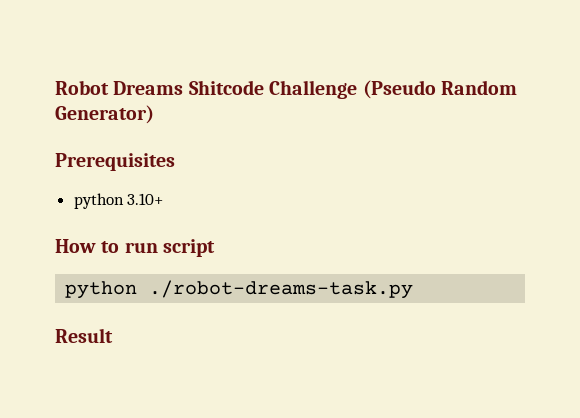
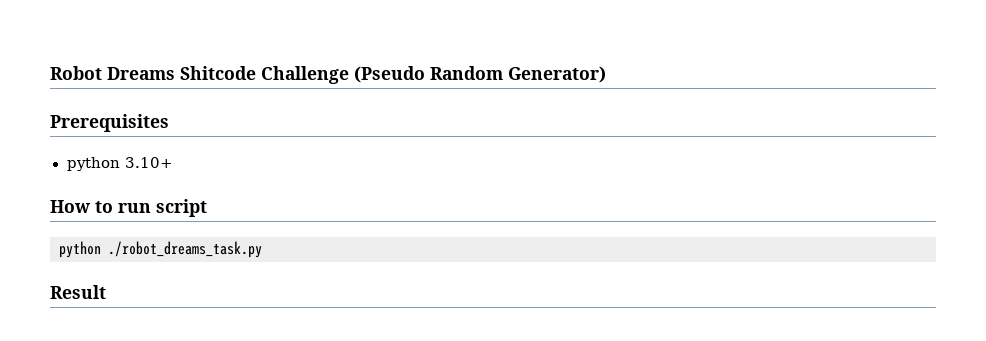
[149,280,414,299] ./robot-dreams-task.py -> [108,241,262,258] ./robot_dreams_task.py

